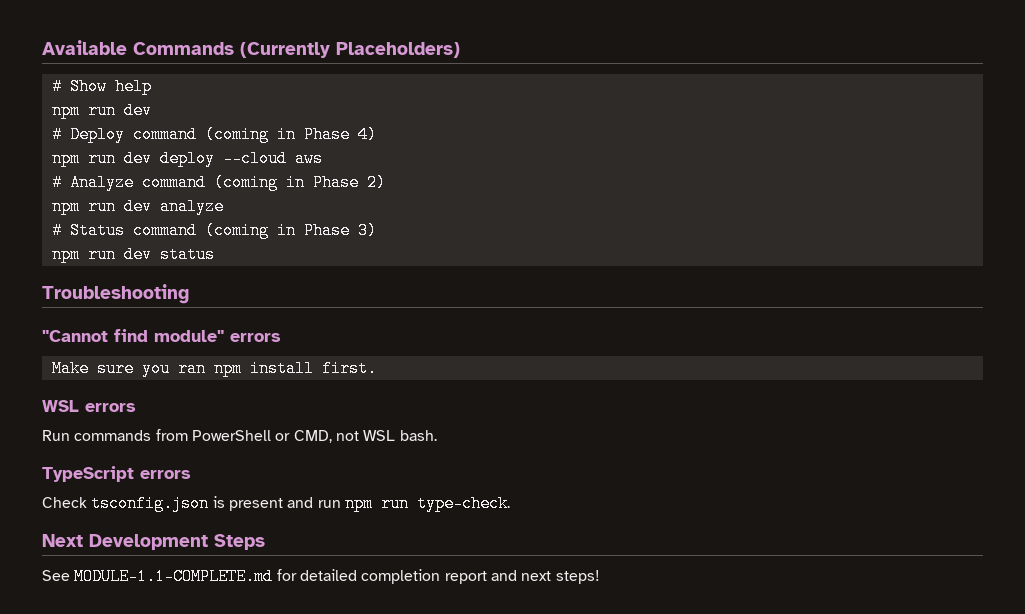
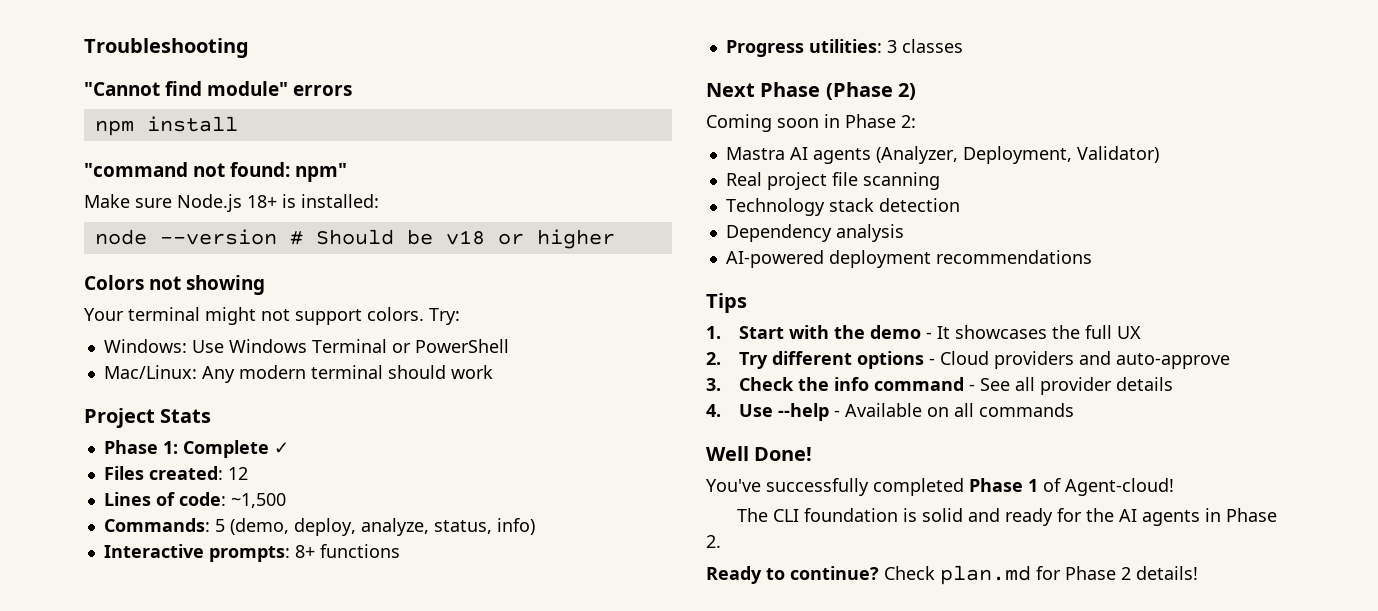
[42,40,460,58] [51,78,152,95] [51,102,152,119] [51,126,377,143] [51,150,323,167] [51,174,386,191] [51,198,224,215] [51,222,377,239] [51,246,215,263] Available Commands (Currently Placeholders) // # Show help // npm run dev // # Deploy command (coming in Phase 4) // npm run dev deploy --cloud aws // # Analyze command (coming in Phase 2) // npm run dev analyze // # Status command (coming in Phase 3) // npm run dev status // -> (84, 48) none
[51,360,377,377] [42,400,136,412] [42,429,437,443] [42,466,191,482] [42,495,510,512] [42,534,265,550] [42,568,600,585] Make sure you ran npm install first. // WSL errors // Run commands from PowerShell or CMD, not WSL bash. // TypeScript errors // Check tsconfig.json is present and run npm run type-check. // Next Development Steps // See MODULE-1.1-COMPLETE.md for detailed completion report and next steps! -> [94,116,238,136] [84,162,348,182] [84,194,379,212] [94,229,615,249] [84,275,266,295] [84,307,460,325] [103,339,509,353] [103,365,493,383] [84,408,212,428] [103,440,289,458] [103,466,248,480] [103,492,286,508] [103,518,535,536] [103,544,400,562] [725,39,963,57] [706,82,917,100] [706,114,916,132] [725,146,1159,164] [725,172,940,190] [725,198,960,216] [725,224,904,242] [725,250,1092,268] [706,293,747,313] [706,325,1142,339] [706,351,1231,369] [706,377,1174,395] [706,403,1075,421] [706,446,813,461] [706,478,1174,496] [737,508,1278,526] [706,535,721,548] [706,565,1198,585] npm install // "command not found: npm" // Make sure Node.js 18+ is installed: // node --version # Should be v18 or higher // Colors not showing // Your terminal might not support colors. Try: // Windows: Use Windows Terminal or PowerShell // Mac/Linux: Any modern terminal should work // Project Stats // Phase 1: Complete ✓ // Files created: 12 // Lines of code: ~1,500 // Commands: 5 (demo, deploy, analyze, status, info) // Interactive prompts: 8+ functions // Progress utilities: 3 classes // Next Phase (Phase 2) // Coming soon in Phase 2: // Mastra AI agents (Analyzer, Deployment, Validator) // Real project file scanning // Technology stack detection // Dependency analysis // AI-powered deployment recommendations // Tips // 1. Start with the demo - It showcases the full UX // 2. Try different options - Cloud providers and auto-approve // 3. Check the info command - See all provider details // 4. Use --help - Available on all commands // Well Done! // You've successfully completed Phase 1 of Agent-cloud! // The CLI foundation is solid and ready for the AI agents in Phase 2. // Ready to continue? Check plan.md for Phase 2 details!

